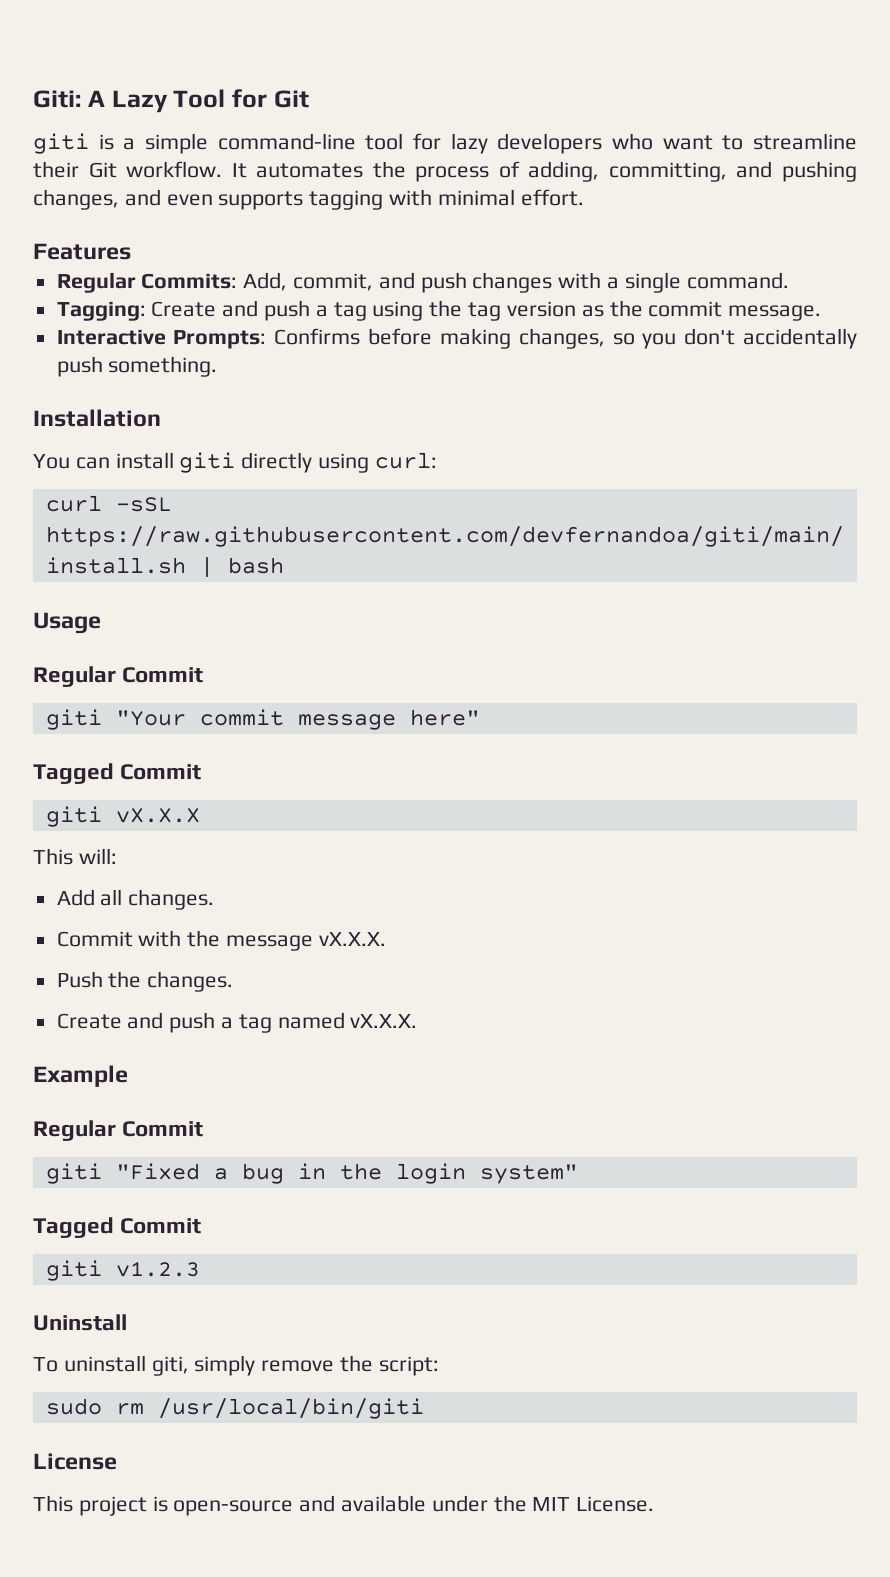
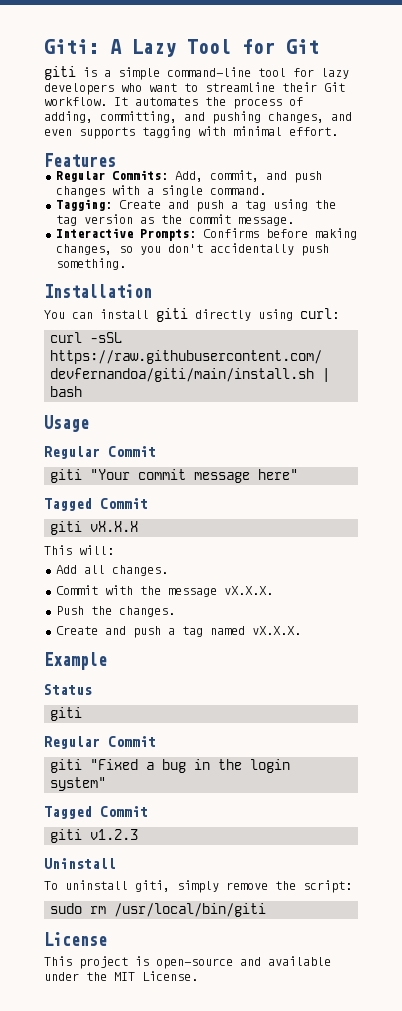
(128, 1076) none -> [44,684,92,695] [50,707,83,721] // Status // giti

